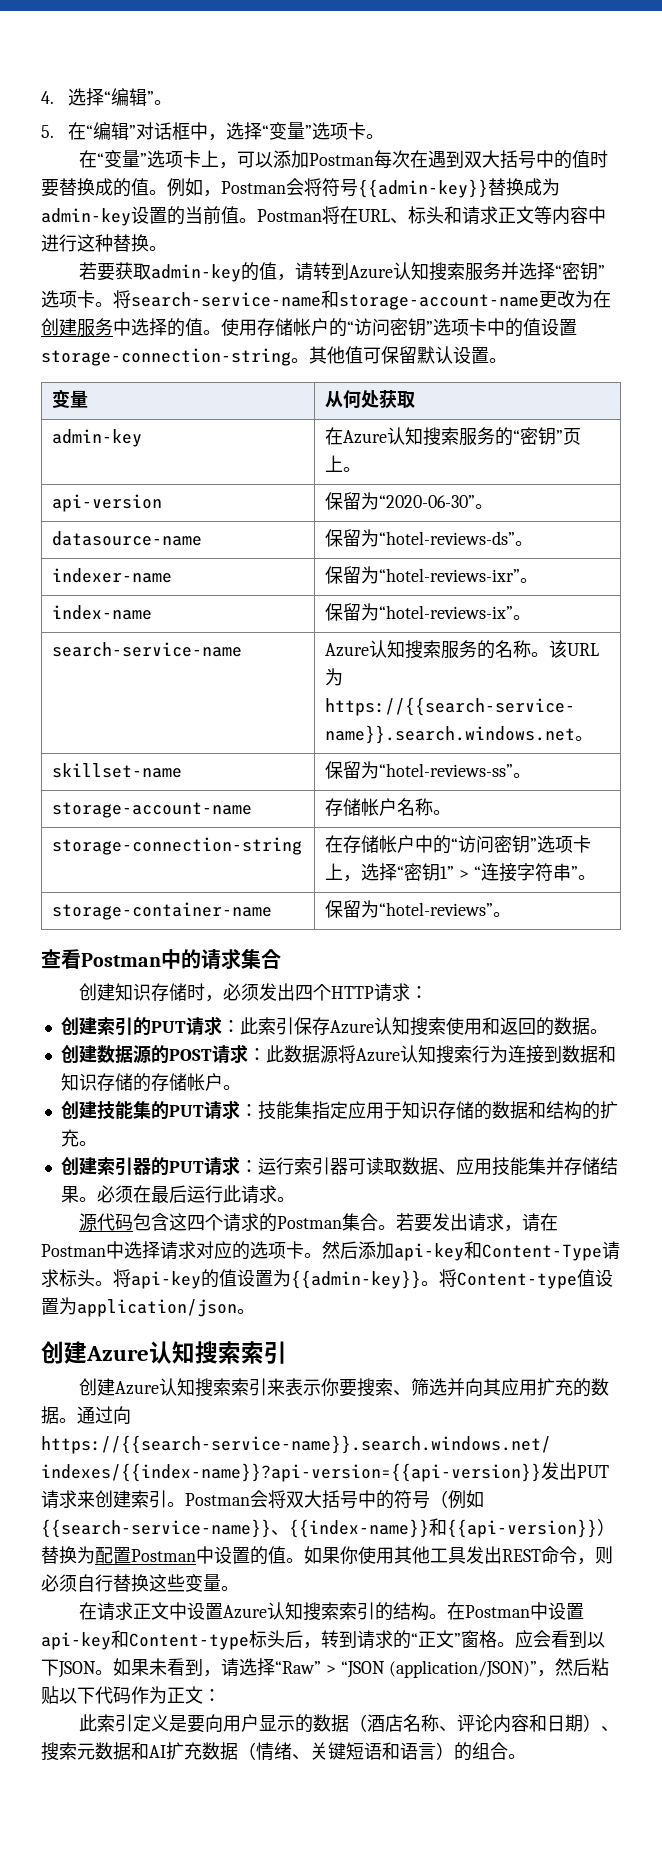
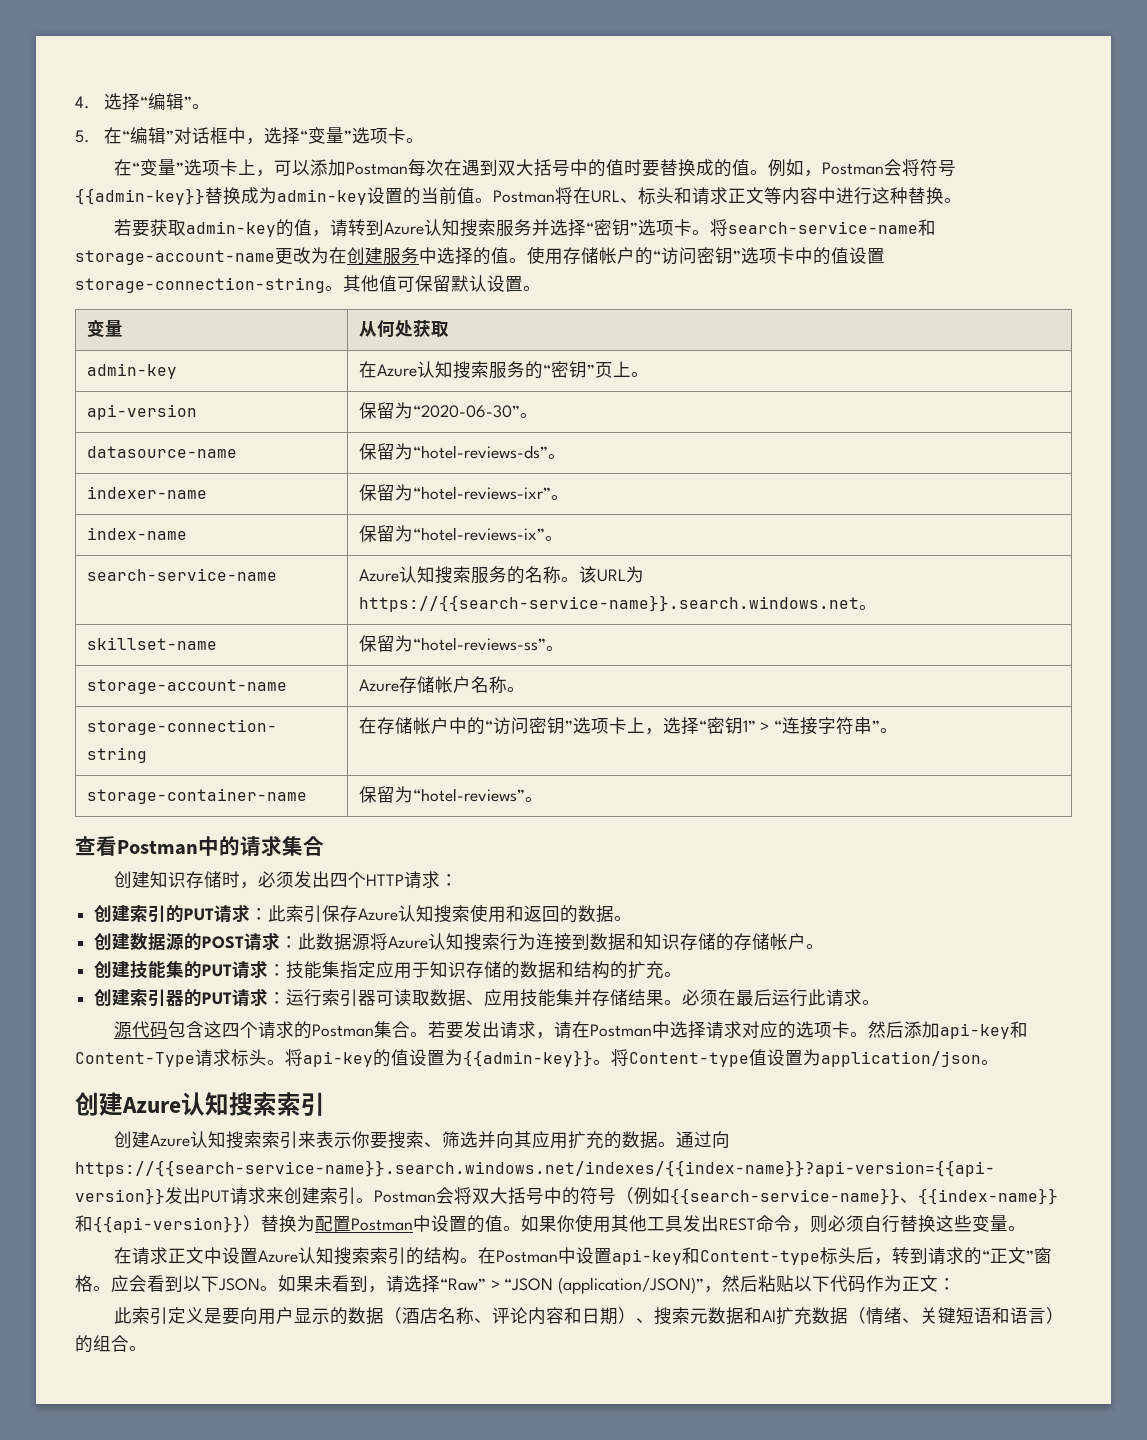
(253, 810) none -> [358,679,399,692] Azure

